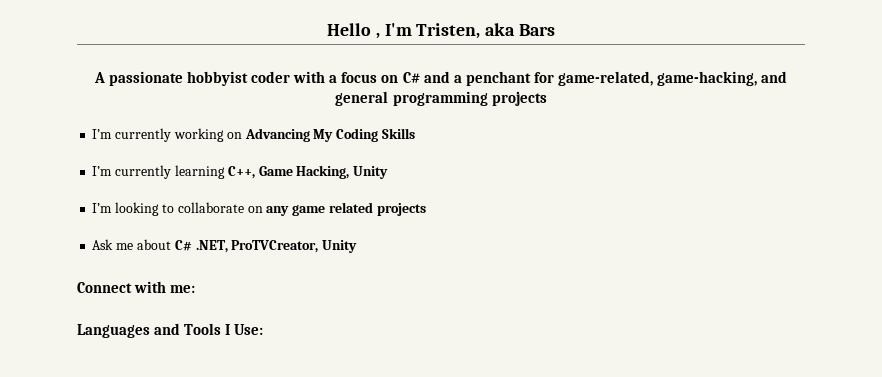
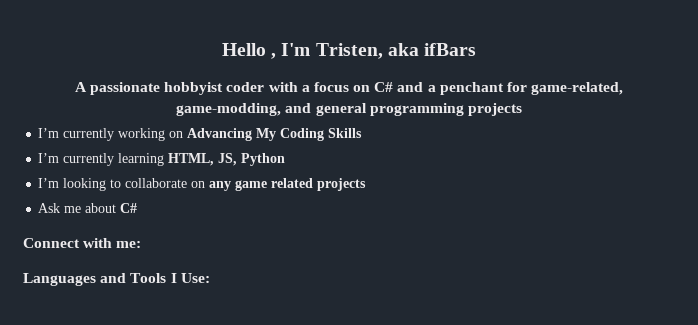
[518,24,555,36] Bars -> [424,43,477,56] ifBars
[656,71,757,86] game-hacking, -> [176,103,282,116] game-modding,
[227,165,389,179] C++, Game Hacking, Unity -> [168,153,286,166] HTML, JS, Python
[195,240,358,253] .NET, ProTVCreator, Unity -> (138, 208) none

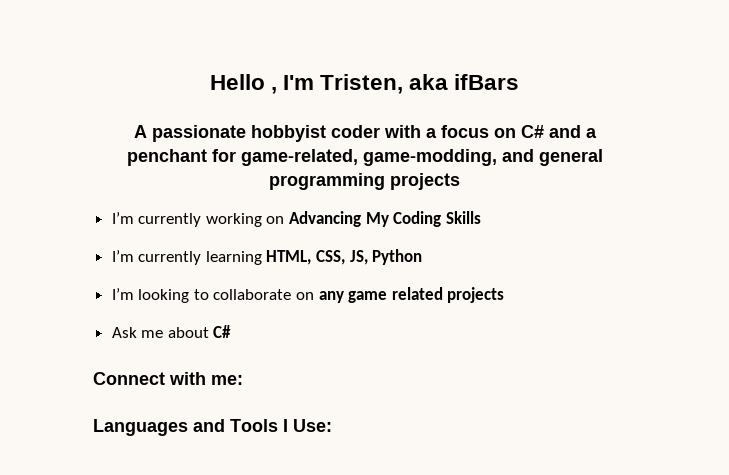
(215, 159) none -> [316,250,346,265] CSS,

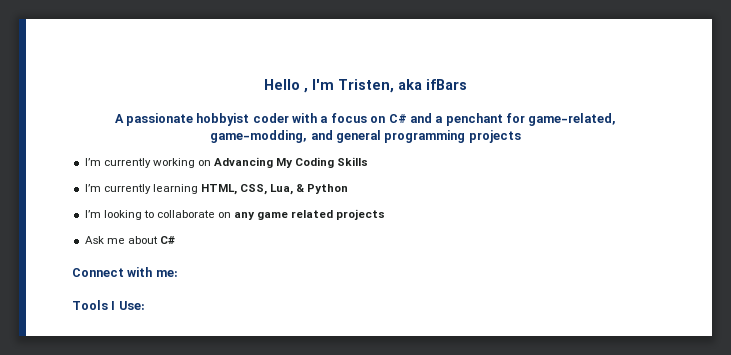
[349,250,368,265] JS, -> [270,184,305,195] Lua, &
[93,419,225,436] Languages and -> (178, 273) none

